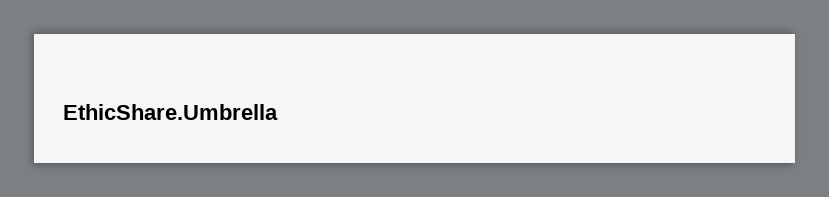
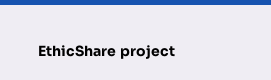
[63,104,278,120] EthicShare.Umbrella -> [38,45,175,59] EthicShare project

